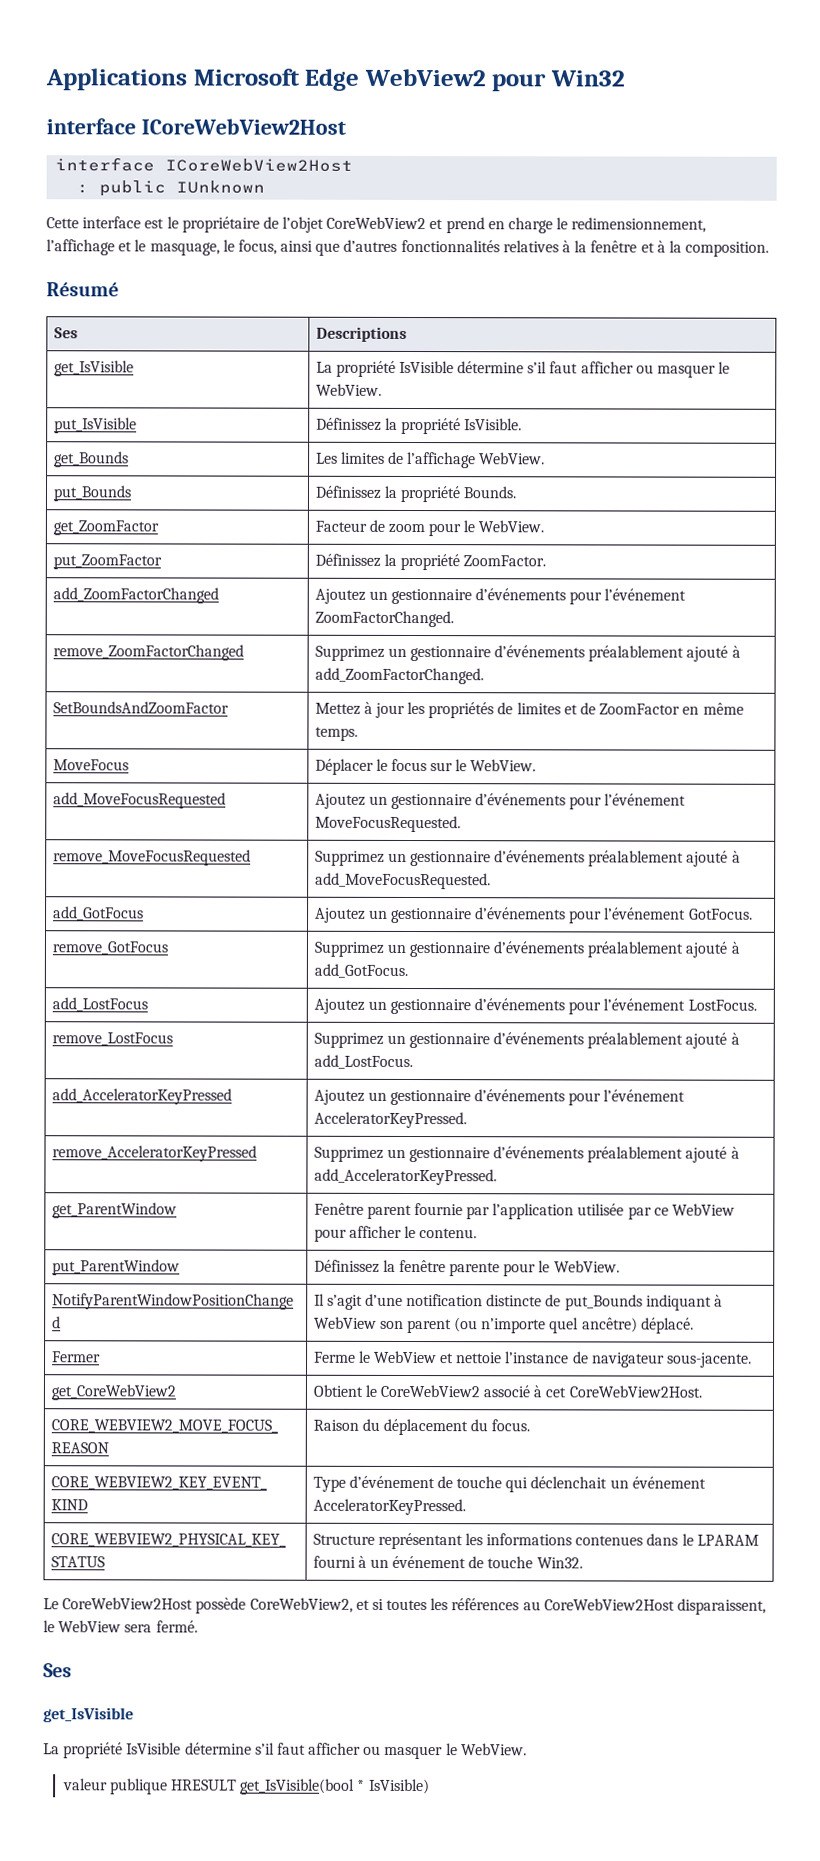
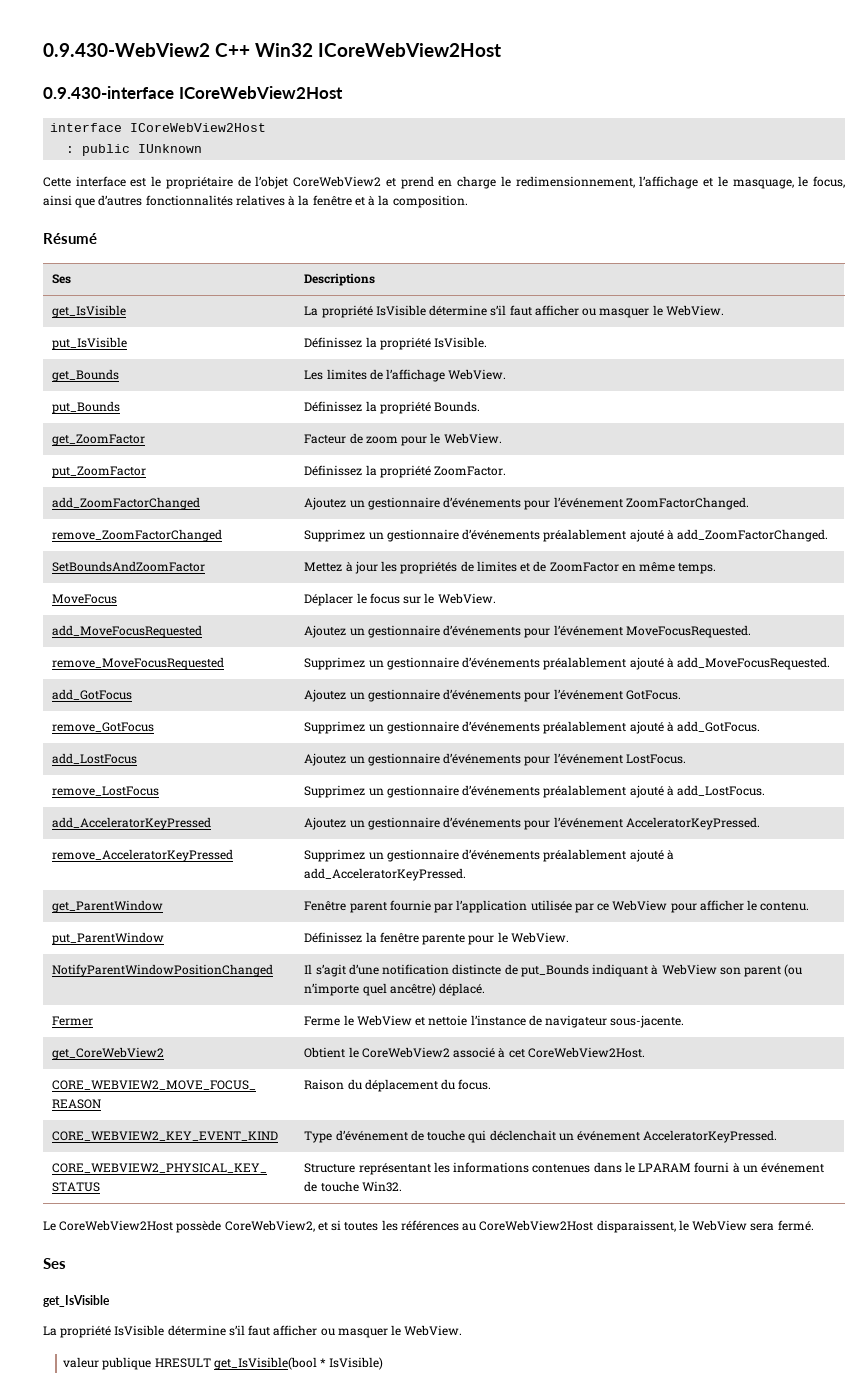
[45,68,547,92] Applications Microsoft Edge WebView2 pour -> [43,43,251,57] 0.9.430-WebView2 C++
[46,118,136,135] // interface -> [318,43,502,57] [43,86,174,99] ICoreWebView2Host // 0.9.430-interface

